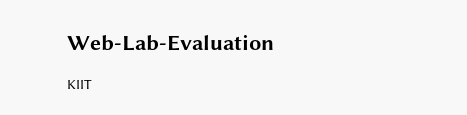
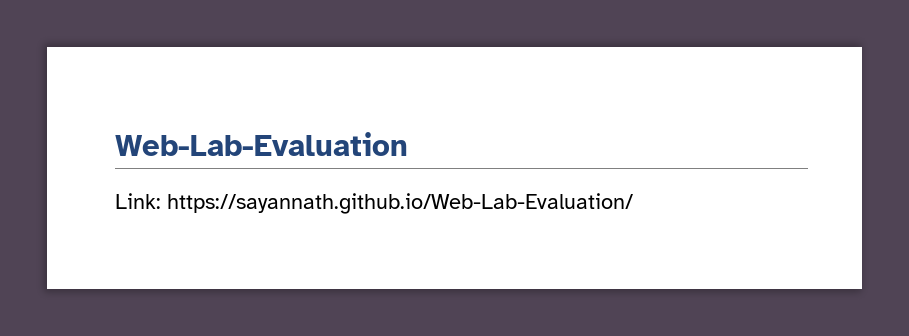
[67,79,92,89] KIIT -> [115,193,633,214] Link: https://sayannath.github.io/Web-Lab-Evaluation/

